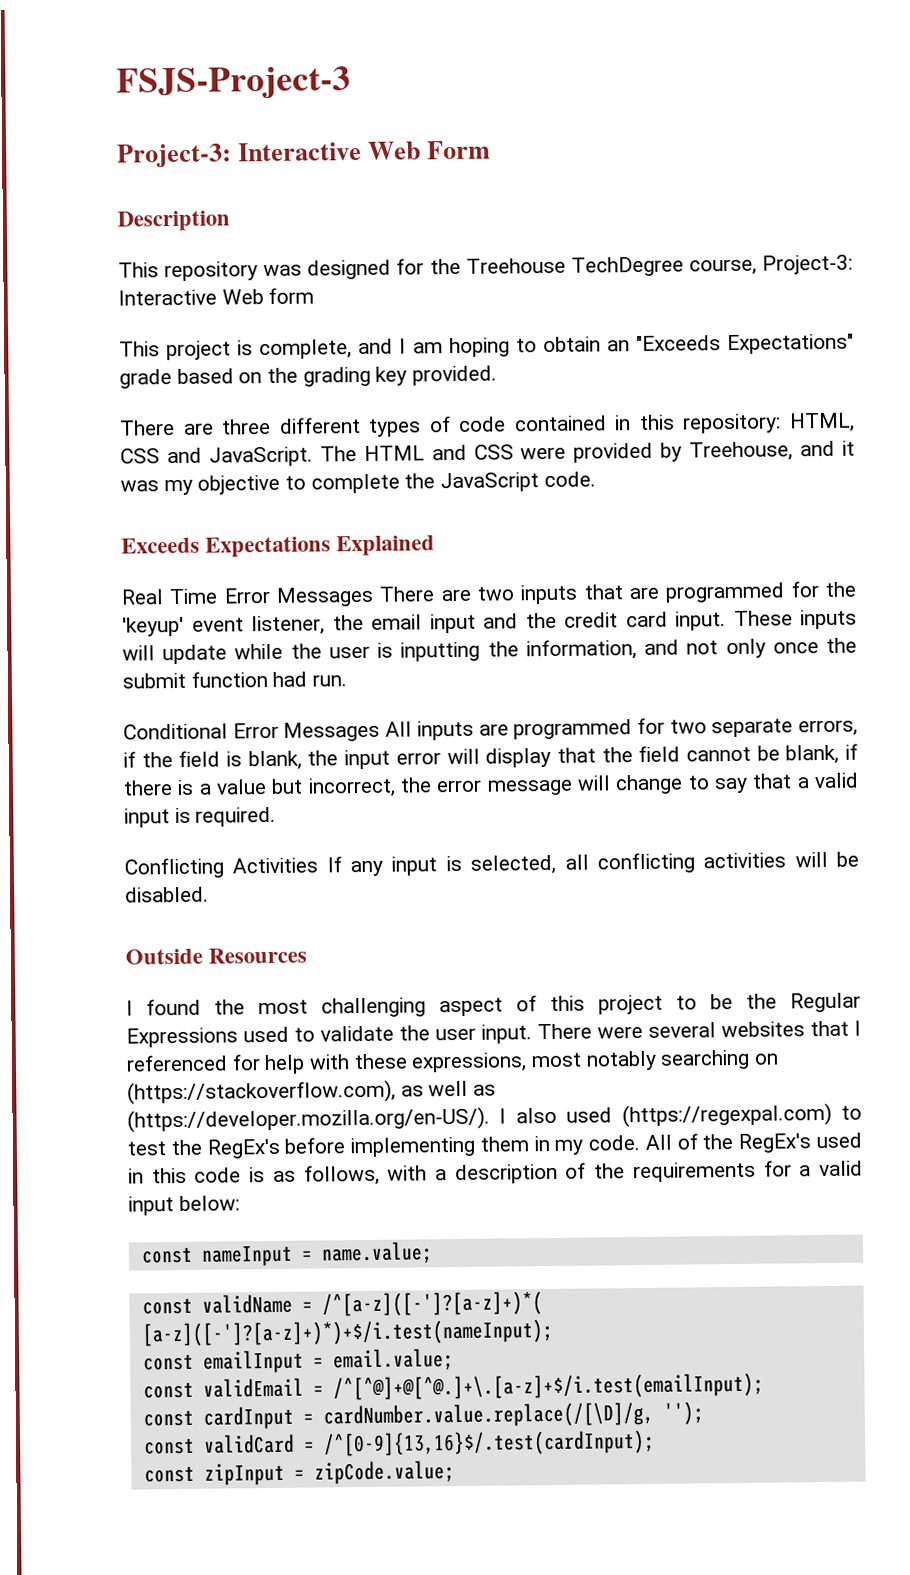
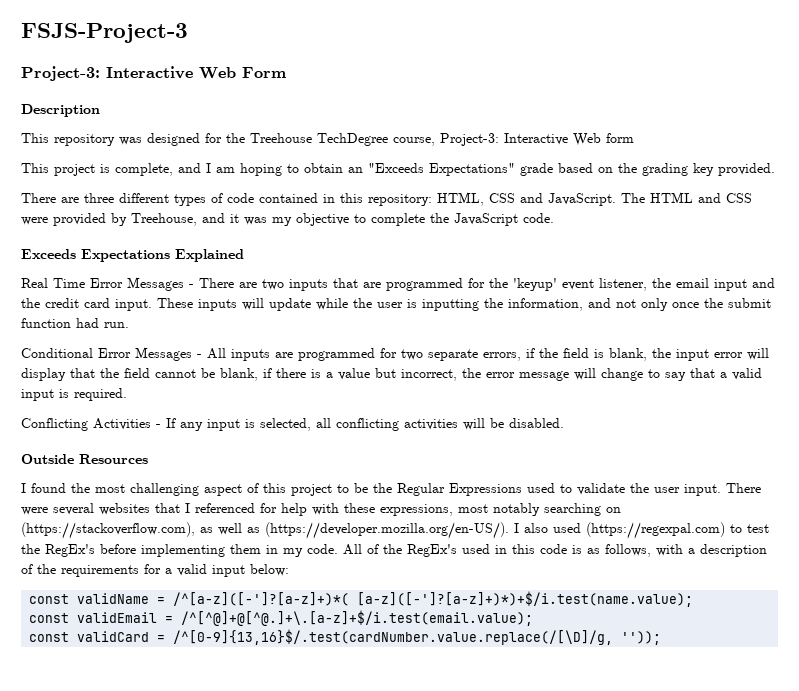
(374, 596) none -> [189,284,194,288] -
(381, 731) none -> [197,354,202,358] -
(319, 865) none -> [156,424,161,428] -
[140,1241,433,1267] // const nameInput = name.value; -> (289, 570) none
[141,1318,554,1347] [142,1348,454,1374] [142,1372,764,1401] [142,1401,704,1430] [143,1429,655,1457] [143,1460,455,1486] [a-z]([-']?[a-z]+)*)+$/i.test(nameInput); // const emailInput = email.value; // const validEmail = /^[^@]+@[^@.]+\.[a-z]+$/i.test(emailInput); // const cardInput = cardNumber.value.replace(/[\D]/g, ''); // const validCard = /^[0-9]{13,16}$/.test(cardInput); // const zipInput = zipCode.value; -> [357,591,694,607] [29,610,534,626] [29,629,662,645] [a-z]([-']?[a-z]+)*)+$/i.test(name.value); // const validEmail = /^[^@]+@[^@.]+\.[a-z]+$/i.test(email.value); // const validCard = /^[0-9]{13,16}$/.test(cardNumber.value.replace(/[\D]/g, ''));

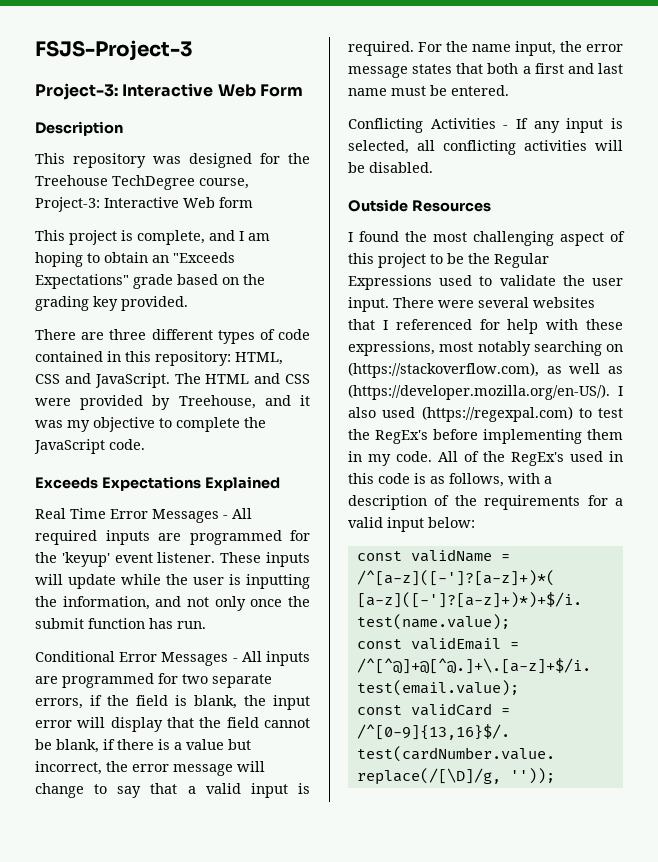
[199,278,358,291] There are two inputs that -> [232,508,252,519] [35,530,150,545] All required inputs
[599,278,775,291] [21,298,152,311] listener, the email input and the credit card input. -> [157,552,216,563] listener.
[76,318,99,328] had -> [149,618,173,629] has
(127, 394) none -> [418,41,623,56] [348,63,623,78] [348,85,509,96] For the name input, the error message states that both a first and last name must be entered.

